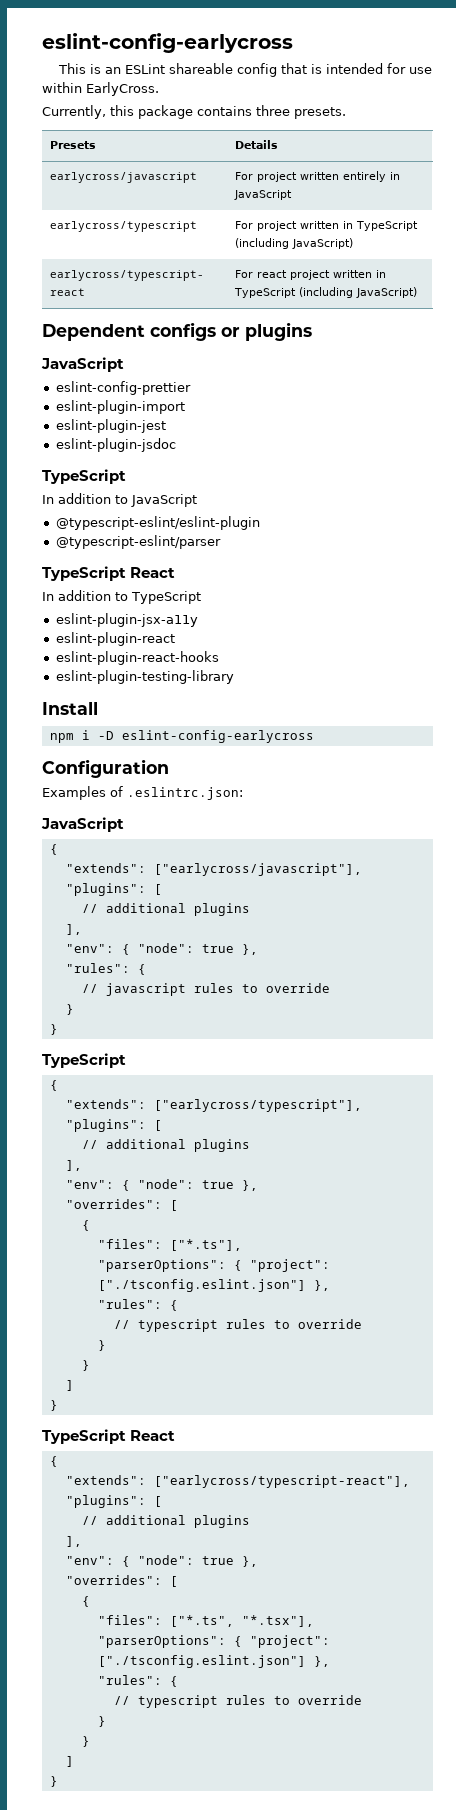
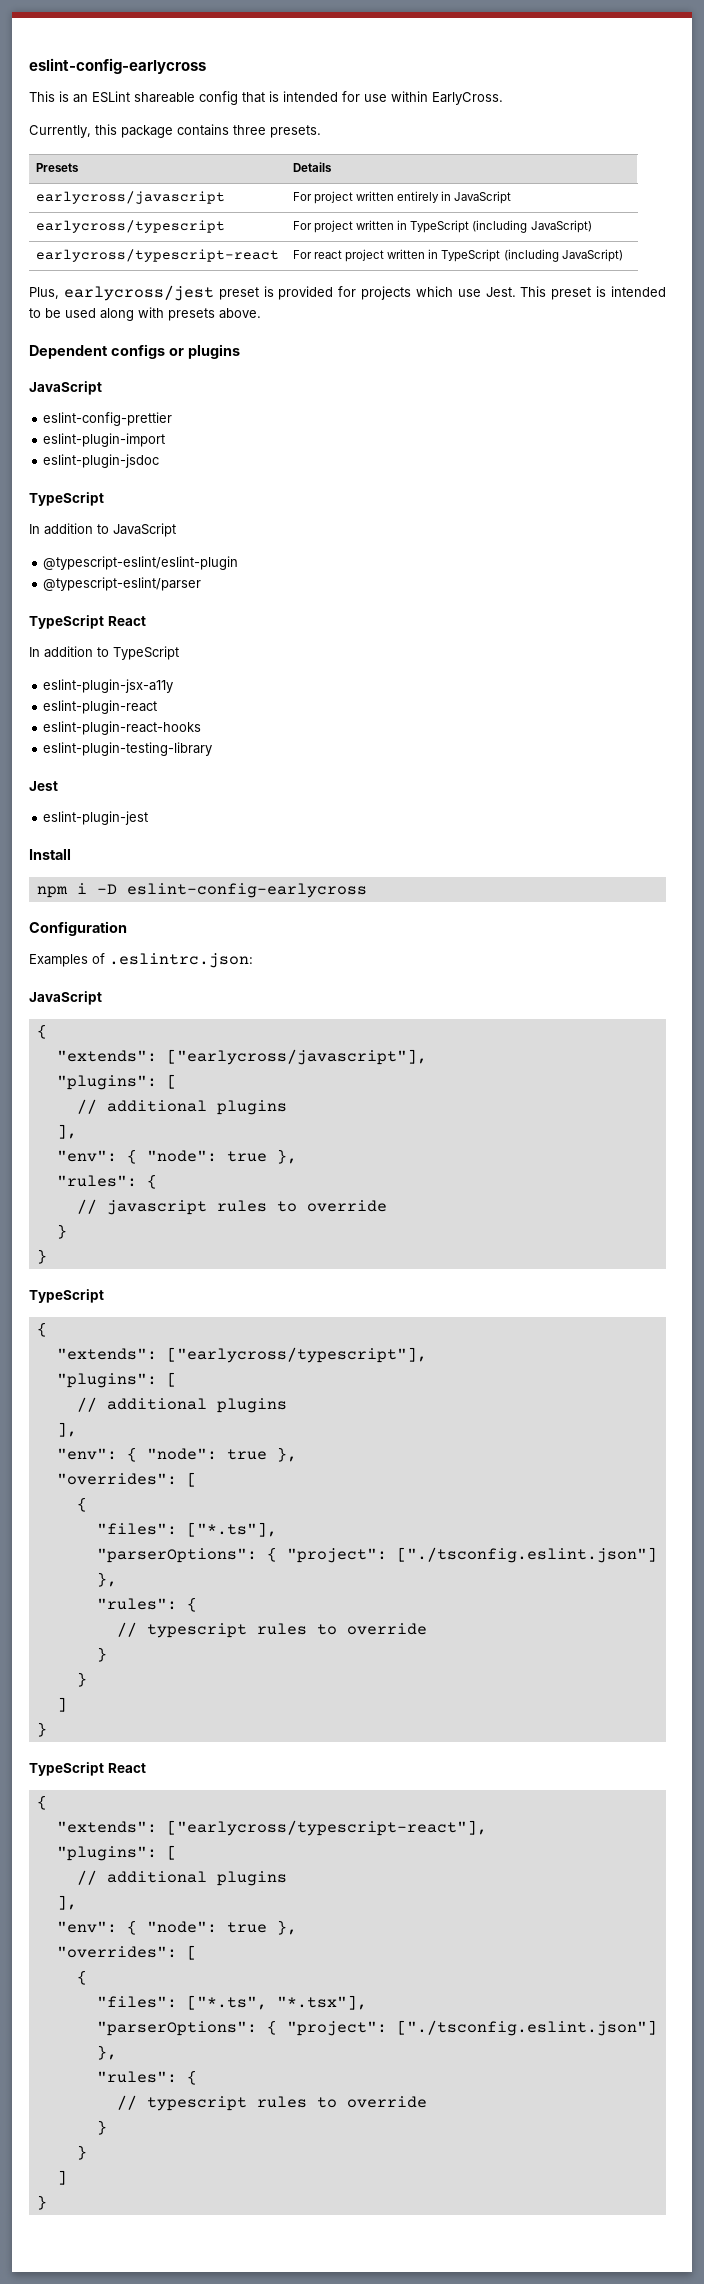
(417, 292) none -> [29,285,666,301] [29,307,261,321] // Plus, earlycross/jest preset is provided for projects which use Jest. This preset is intended to be used along with presets above.
[55,419,166,433] // eslint-plugin-jest -> (166, 440) none
(234, 677) none -> [29,781,58,791] [43,811,149,825] // Jest // eslint-plugin-jest

